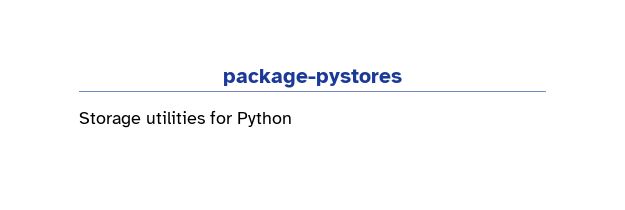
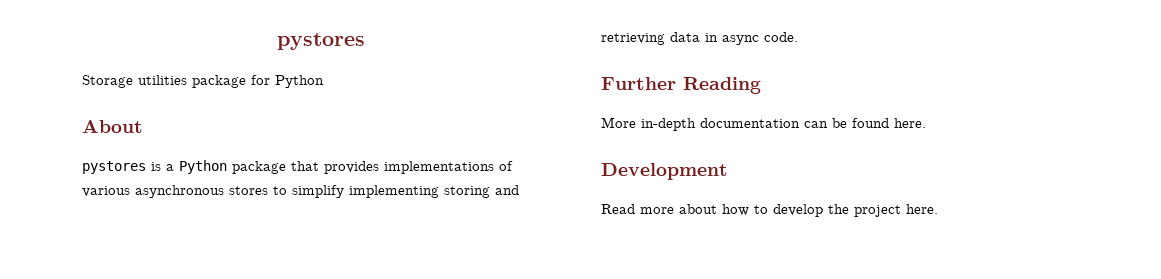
[223,69,402,88] package-pystores -> [277,33,365,50] pystores
(205, 117) none -> [192,75,246,88] package
(292, 119) none -> [82,120,143,133] [82,160,513,174] [82,185,519,198] [601,32,798,45] [601,77,761,94] [601,117,926,131] [601,163,728,180] [601,204,938,217] // About // pystores is a Python package that provides implementations of various asynchronous stores to simplify implementing storing and retrieving data in async code. // Further Reading // More in-depth documentation can be found here. // Development // Read more about how to develop the project here.

